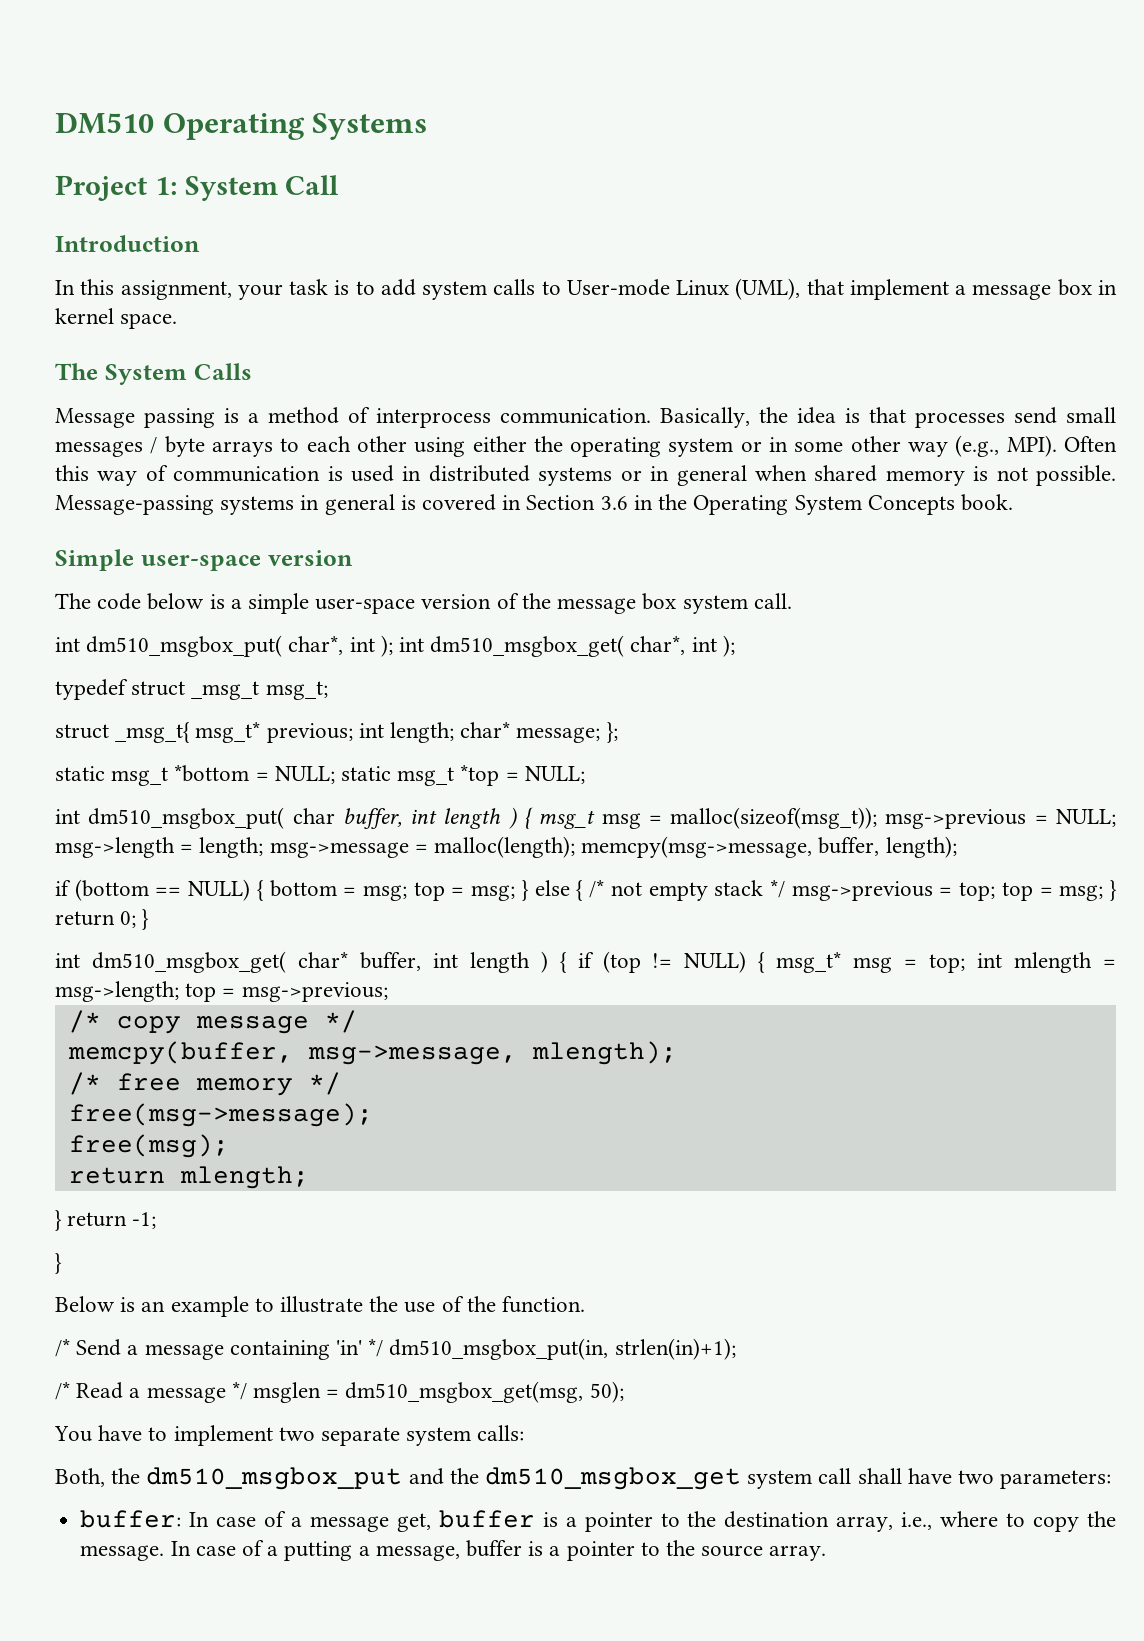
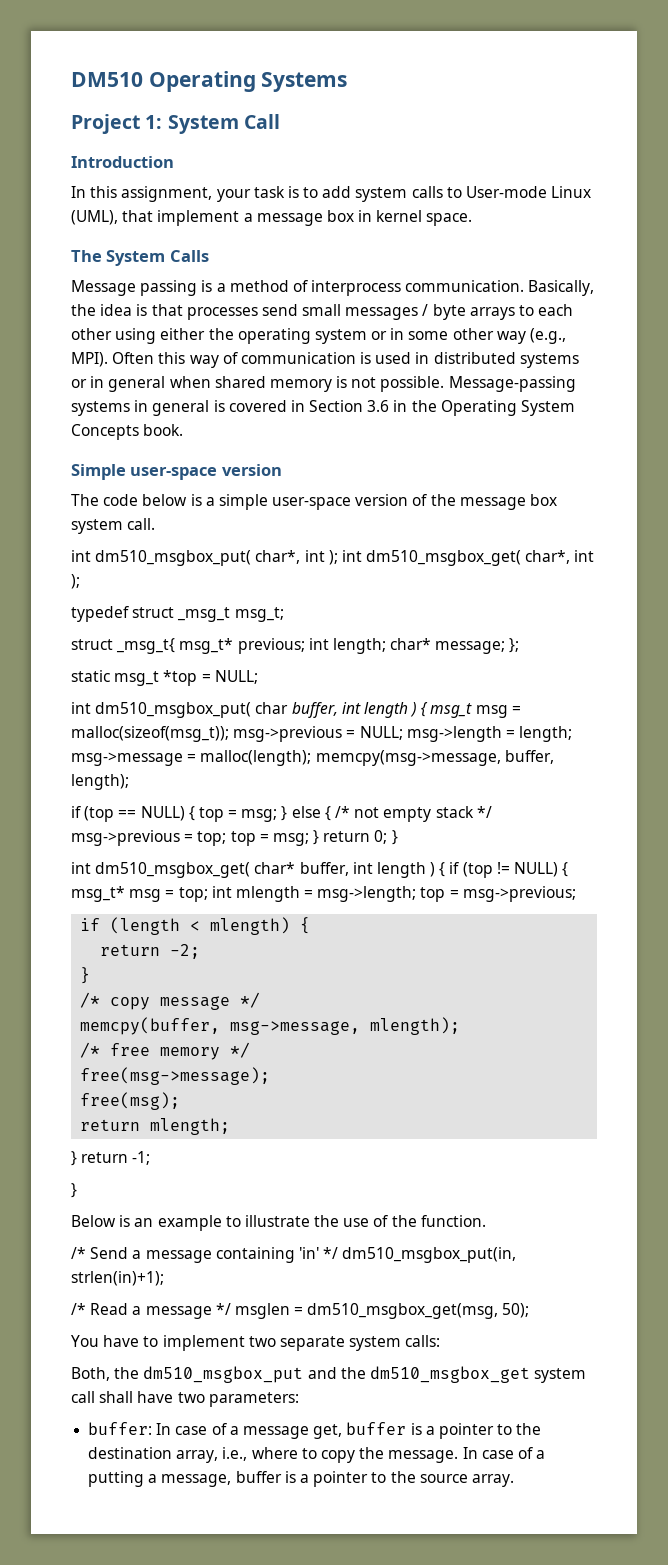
[174,764,455,786] *bottom = NULL; static msg_t -> (160, 678) none
[74,879,149,901] (bottom -> [84,806,115,822] (top
[269,880,408,901] bottom = msg; -> (195, 813) none
(388, 992) none -> [80,917,311,935] [100,944,201,959] [80,967,91,984] // if (length < mlength) { // return -2; // }

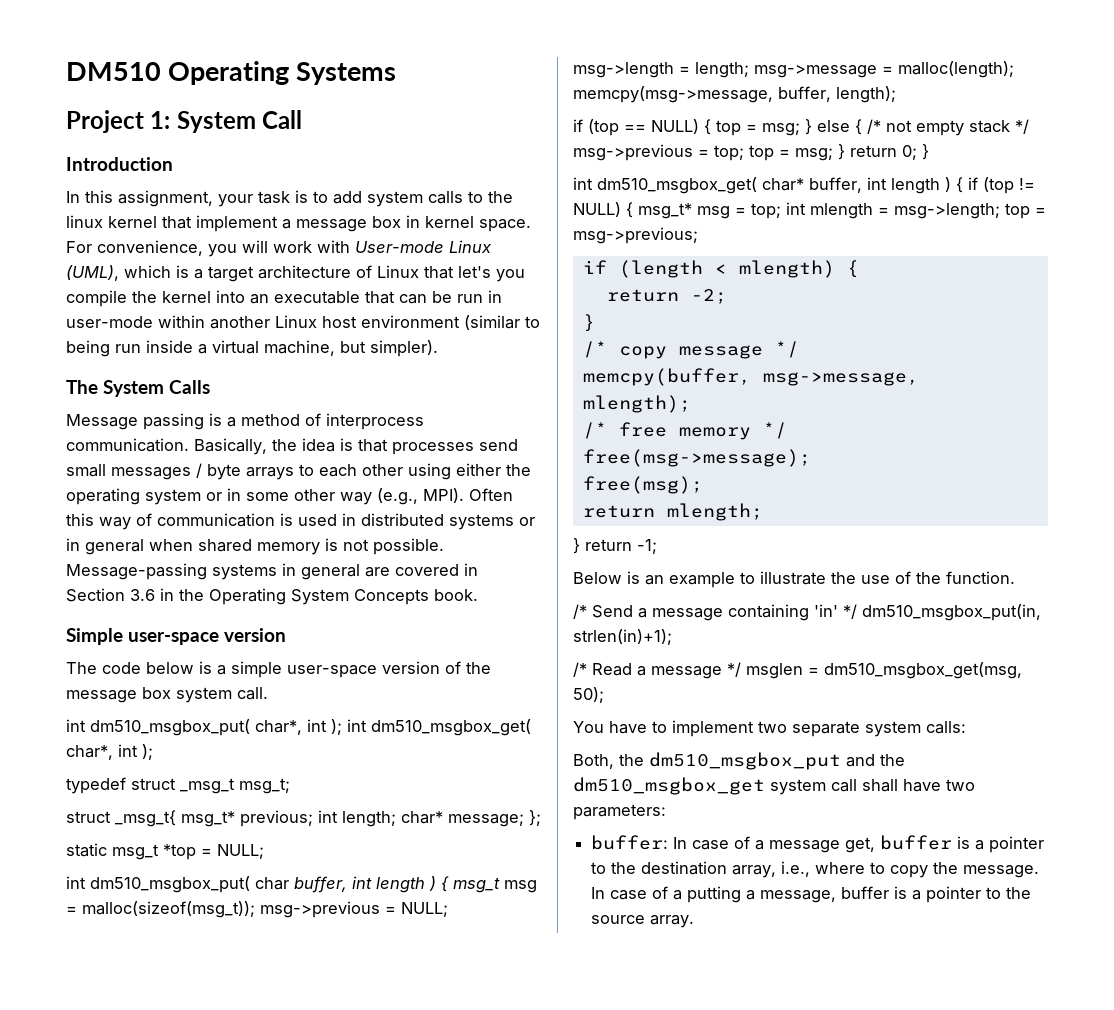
[466,186,592,198] [71,210,118,225] User-mode Linux (UML), -> [488,191,513,203] [66,215,157,228] the linux kernel
(473, 219) none -> [66,240,492,257] [66,265,525,282] [66,290,502,307] [66,315,540,330] [66,340,438,357] For convenience, you will work with User-mode Linux (UML), which is a target architecture of Linux that let's you compile the kernel into an executable that can be run in user-mode within another Linux host environment (similar to being run inside a virtual machine, but simpler).
[213,400,225,412] is -> [365,567,390,577] are
[71,1183,77,1198] // } -> (657, 546) none

